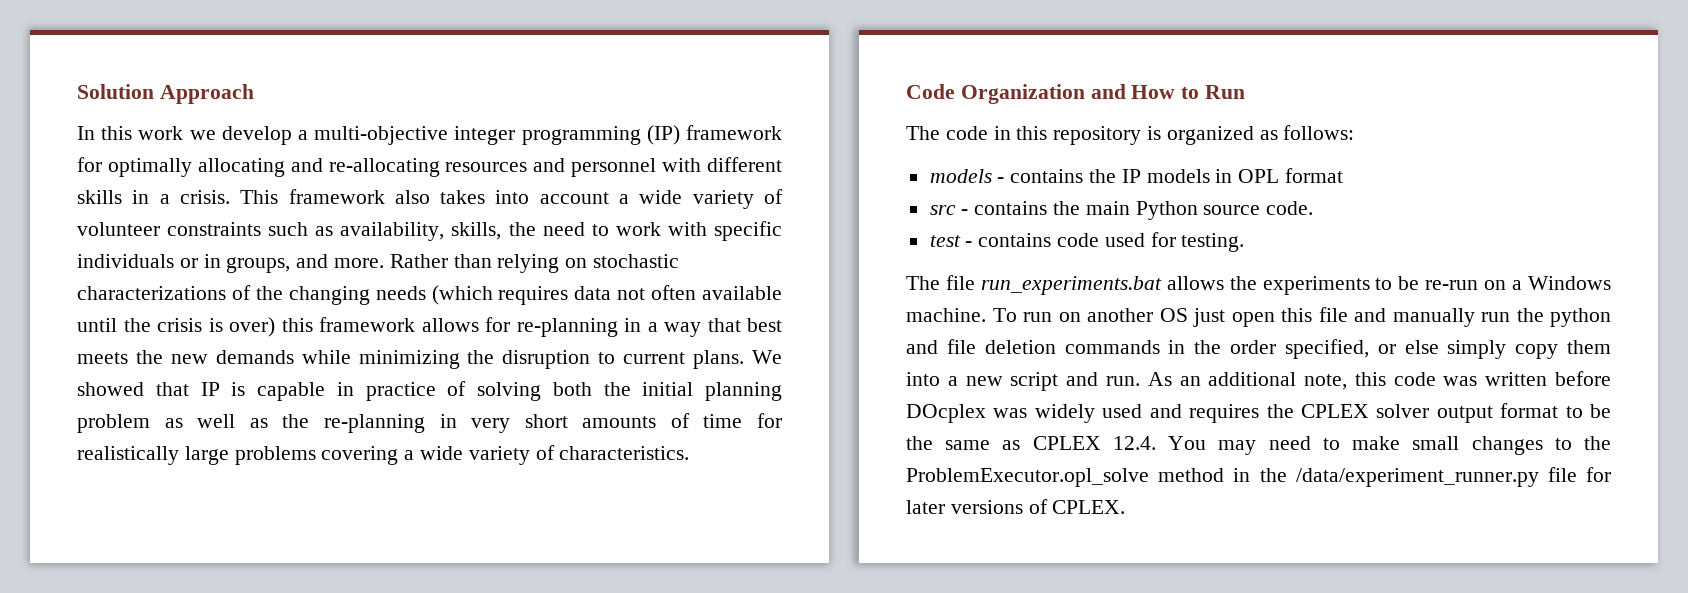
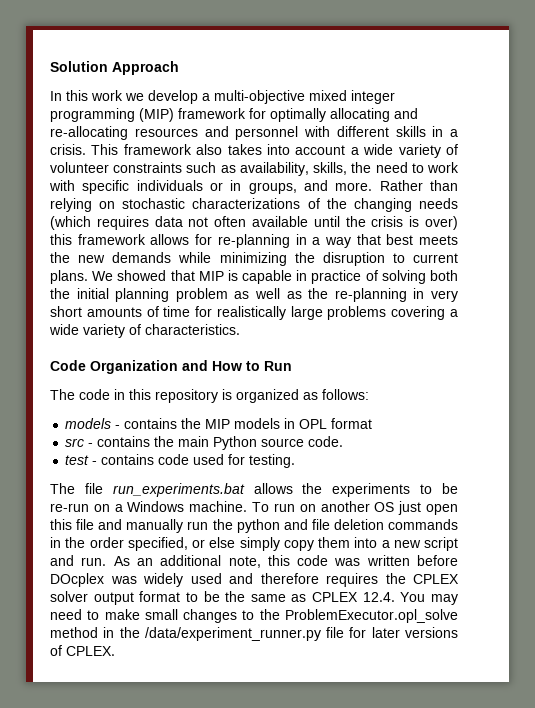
(449, 135) none -> [309,90,347,101] mixed
[646,125,680,145] (IP) -> [139,108,174,122] (MIP)
[200,382,220,396] IP -> [198,271,224,281] MIP
[1121,169,1141,183] IP -> [205,419,231,429] MIP
(1182, 411) none -> [260,573,319,584] therefore

